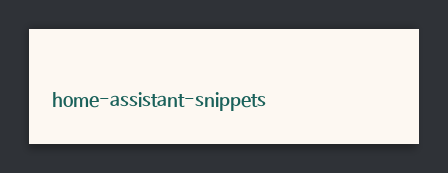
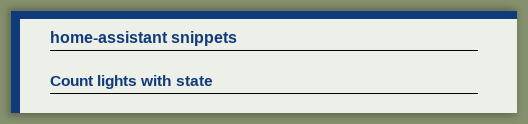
[52,92,266,111] home-assistant-snippets -> [50,31,238,46] [50,75,213,89] home-assistant snippets // Count lights with state

